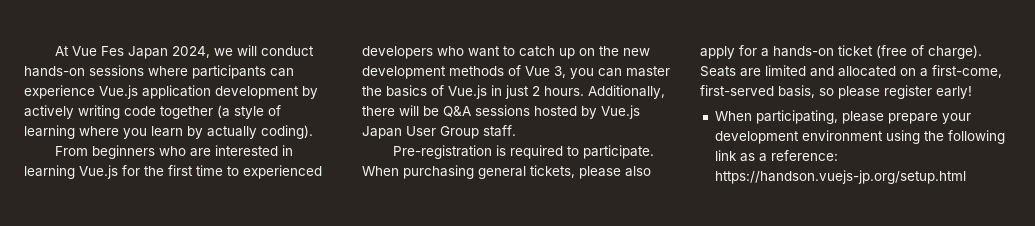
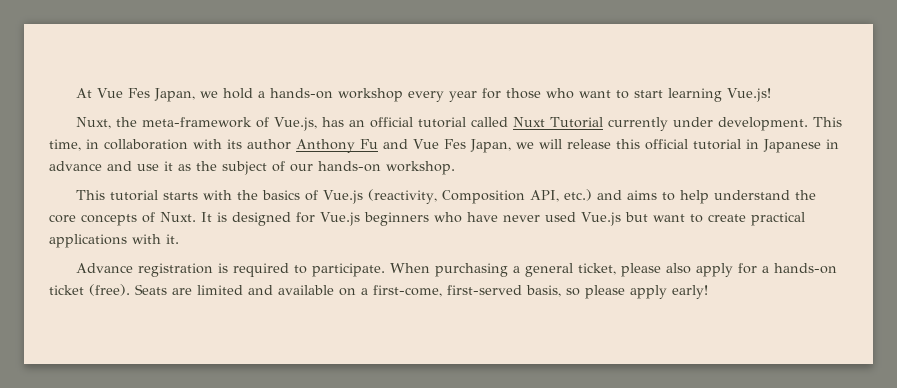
[128,45,315,59] [24,65,294,79] [24,85,318,99] [24,105,281,119] [24,125,313,139] [55,145,294,159] [24,165,322,179] [362,46,650,59] [362,65,670,79] [362,85,665,99] [362,105,640,119] [362,125,516,139] [393,145,493,159] Japan 2024, we will conduct hands-on sessions where participants can experience Vue.js application development by actively writing code together (a style of learning where you learn by actually coding). // From beginners who are interested in learning Vue.js for the first time to experienced developers who want to catch up on the new development methods of Vue 3, you can master the basics of Vue.js in just 2 hours. Additionally, there will be Q&A sessions hosted by Vue.js Japan User Group staff. // Pre-registration -> [154,88,772,102] [76,117,843,131] [49,139,839,153] [49,161,455,175] [76,189,817,204] [49,212,805,226] [49,234,179,248] [76,263,214,277] Japan, we hold a hands-on workshop every year for those who want to start learning Vue.js! // Nuxt, the meta-framework of Vue.js, has an official tutorial called Nuxt Tutorial currently under development. This time, in collaboration with its author Anthony Fu and Vue Fes Japan, we will release this official tutorial in Japanese in advance and use it as the subject of our hands-on workshop. // This tutorial starts with the basics of Vue.js (reactivity, Composition API, etc.) and aims to help understand the core concepts of Nuxt. It is designed for Vue.js beginners who have never used Vue.js but want to create practical applications with it. // Advance registration
[478,165,575,179] general tickets, -> [513,263,617,277] a general ticket,
[876,45,982,59] (free of charge). -> [89,284,130,296] (free).
[838,66,896,77] allocated -> [278,285,334,295] available
[884,85,932,99] register -> [630,285,667,299] apply
[714,110,971,124] [714,130,1005,144] [714,150,838,162] [714,170,966,184] // When participating, please prepare your development environment using the following link as a reference: https://handson.vuejs-jp.org/setup.html -> (708, 292) none

